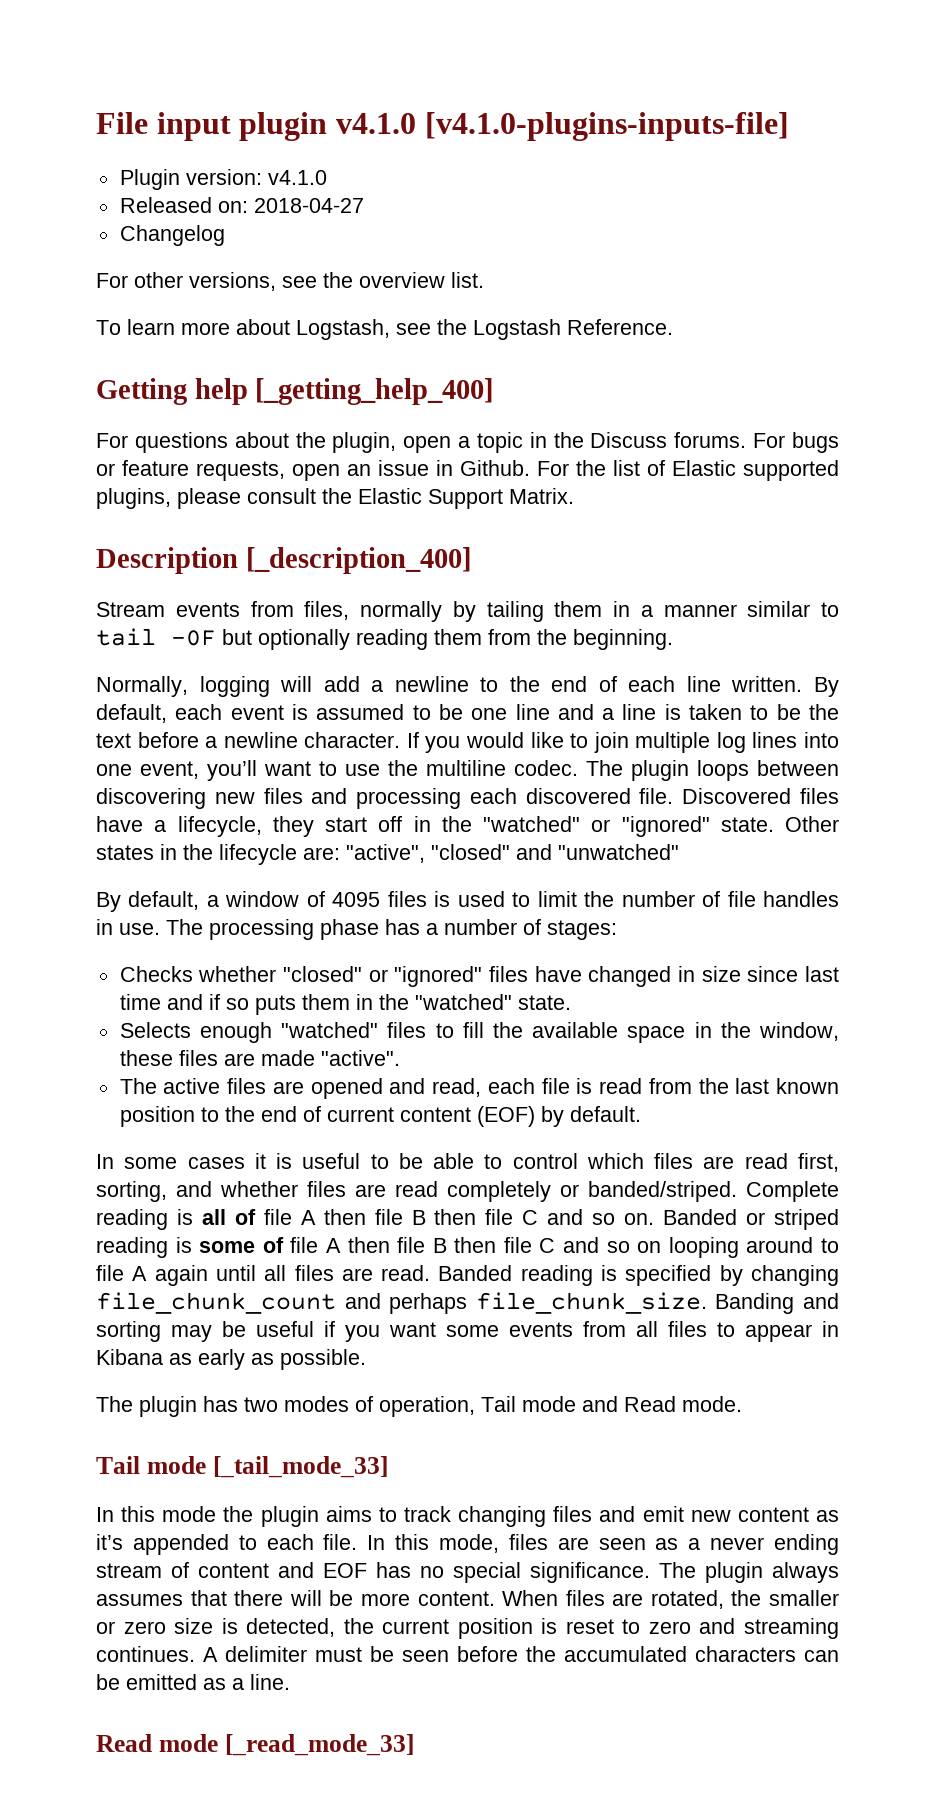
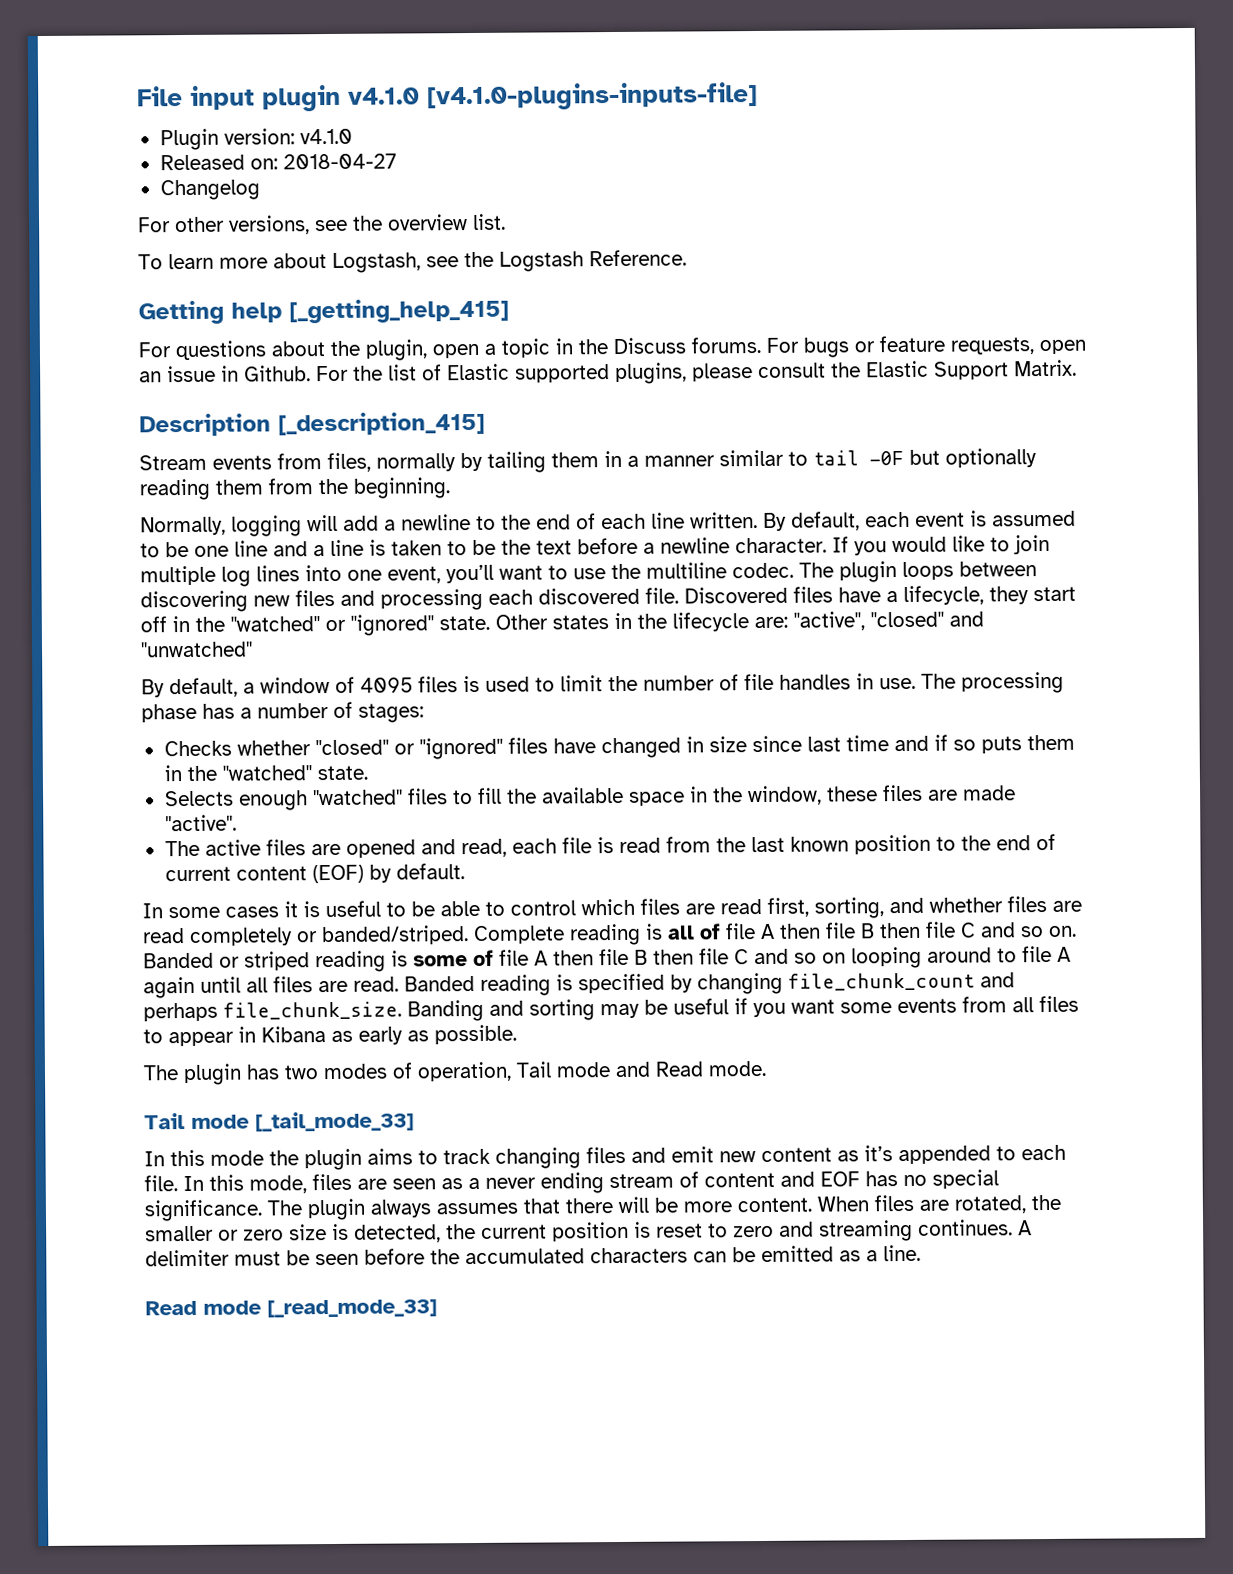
[255,378,494,405] [_getting_help_400] -> [289,298,509,324] [_getting_help_415]
[245,547,471,574] [_description_400] -> [278,411,485,436] [_description_415]

